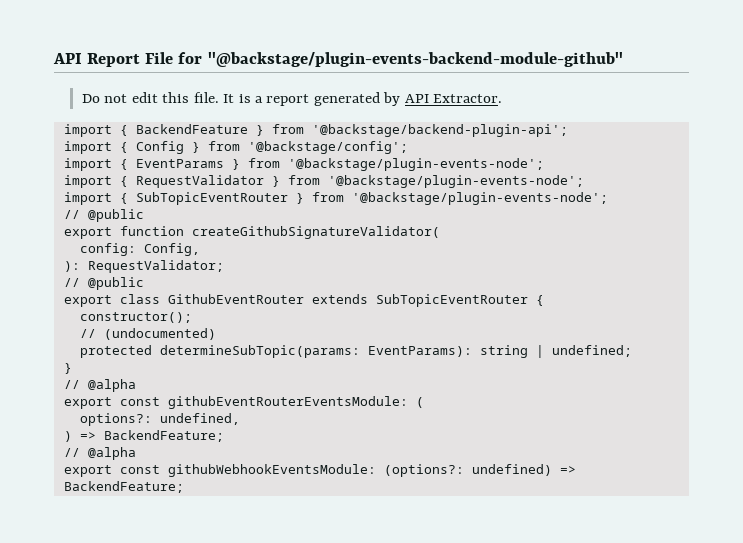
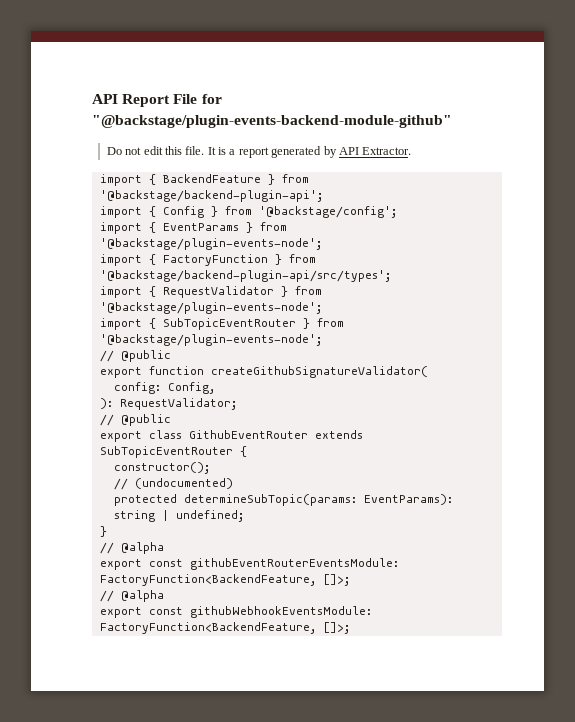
(544, 164) none -> [99,254,316,266] [99,270,391,282] // import { FactoryFunction } from '@backstage/backend-plugin-api/src/types';
[415,397,424,408] [79,413,240,426] [63,430,224,442] ( // options?: undefined, // ) => BackendFeature; -> [99,574,350,586] FactoryFunction<BackendFeature, []>;
[383,464,576,477] [63,481,184,493] (options?: undefined) => BackendFeature; -> [99,622,350,634] FactoryFunction<BackendFeature, []>;

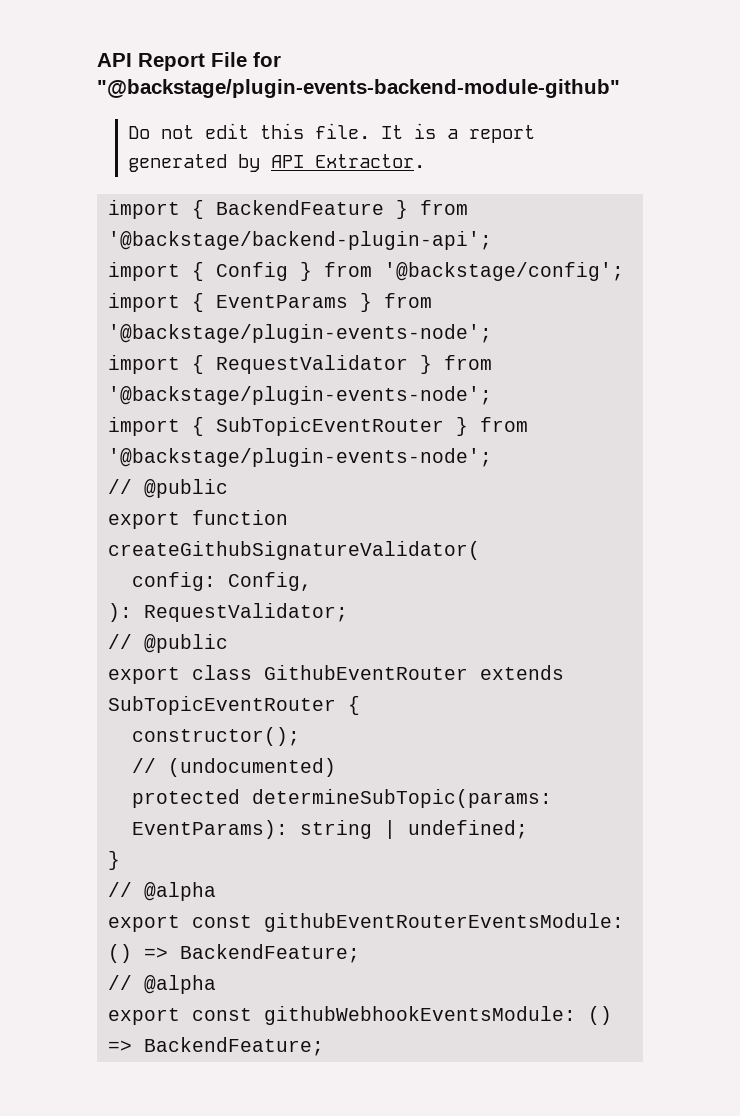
[99,254,316,266] [99,270,391,282] // import { FactoryFunction } from '@backstage/backend-plugin-api/src/types'; -> (493, 333) none
[99,574,350,586] FactoryFunction<BackendFeature, []>; -> [108,944,361,963] () => BackendFeature;
[99,622,350,634] FactoryFunction<BackendFeature, []>; -> [588,1006,613,1025] [108,1037,325,1056] () => BackendFeature;

